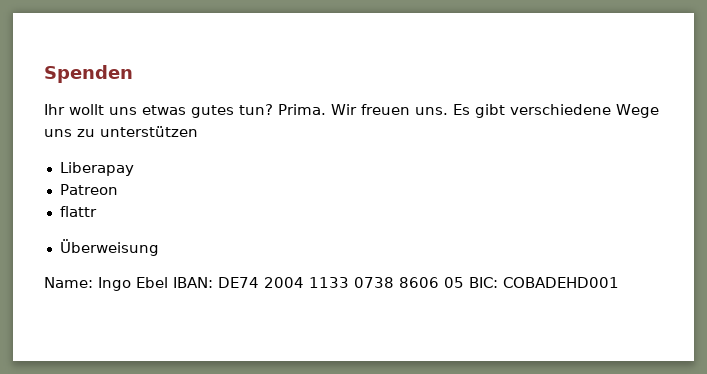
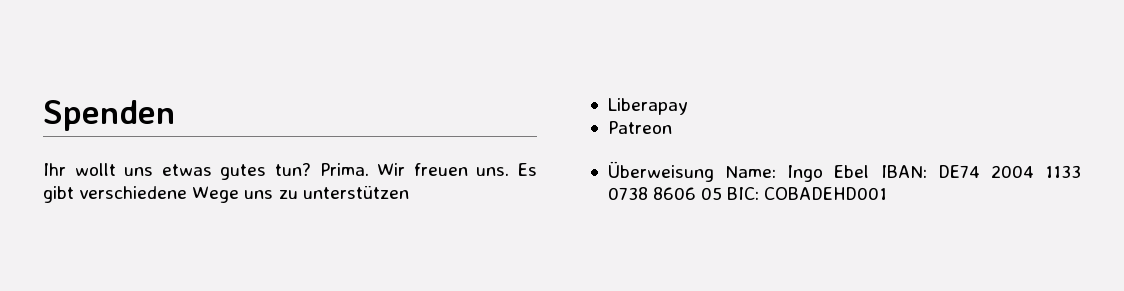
[59,206,97,217] // flattr -> (672, 127) none
(159, 247) // -> (714, 171) none

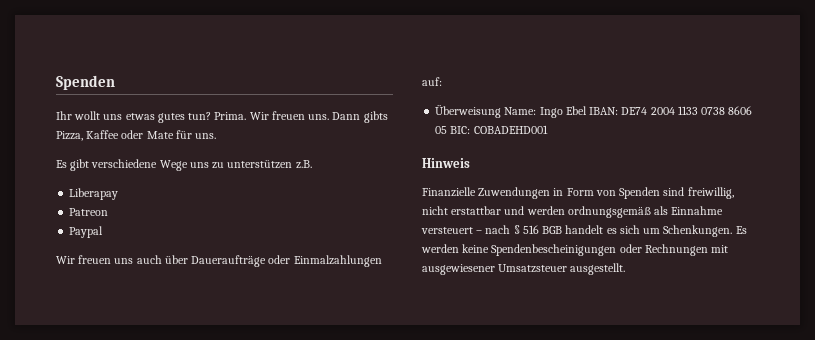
(510, 171) none -> [332,111,388,123] [56,130,217,141] Dann gibts Pizza, Kaffee oder Mate für uns. //
(409, 192) none -> [295,160,312,169] z.B.
(672, 127) none -> [69,226,104,238] [56,255,382,267] [422,77,442,86] // Paypal // Wir freuen uns auch über Daueraufträge oder Einmalzahlungen auf:
(888, 193) none -> [422,158,470,168] [422,187,734,199] [422,206,724,218] [421,225,747,237] [421,244,729,256] [422,263,626,275] // Hinweis // Finanzielle Zuwendungen in Form von Spenden sind freiwillig, nicht erstattbar und werden ordnungsgemäß als Einnahme versteuert – nach § 516 BGB handelt es sich um Schenkungen. Es werden keine Spendenbescheinigungen oder Rechnungen mit ausgewiesener Umsatzsteuer ausgestellt.

